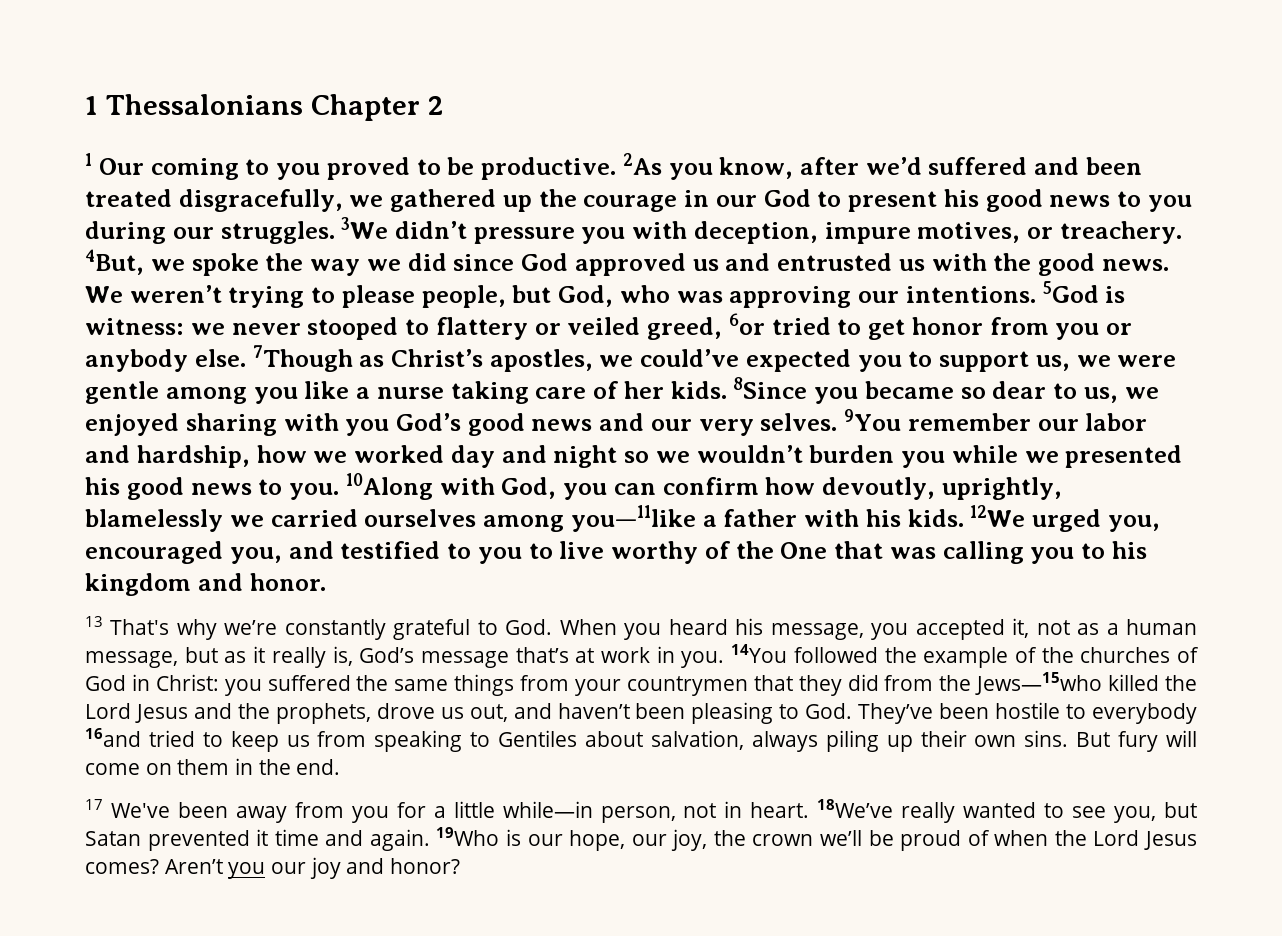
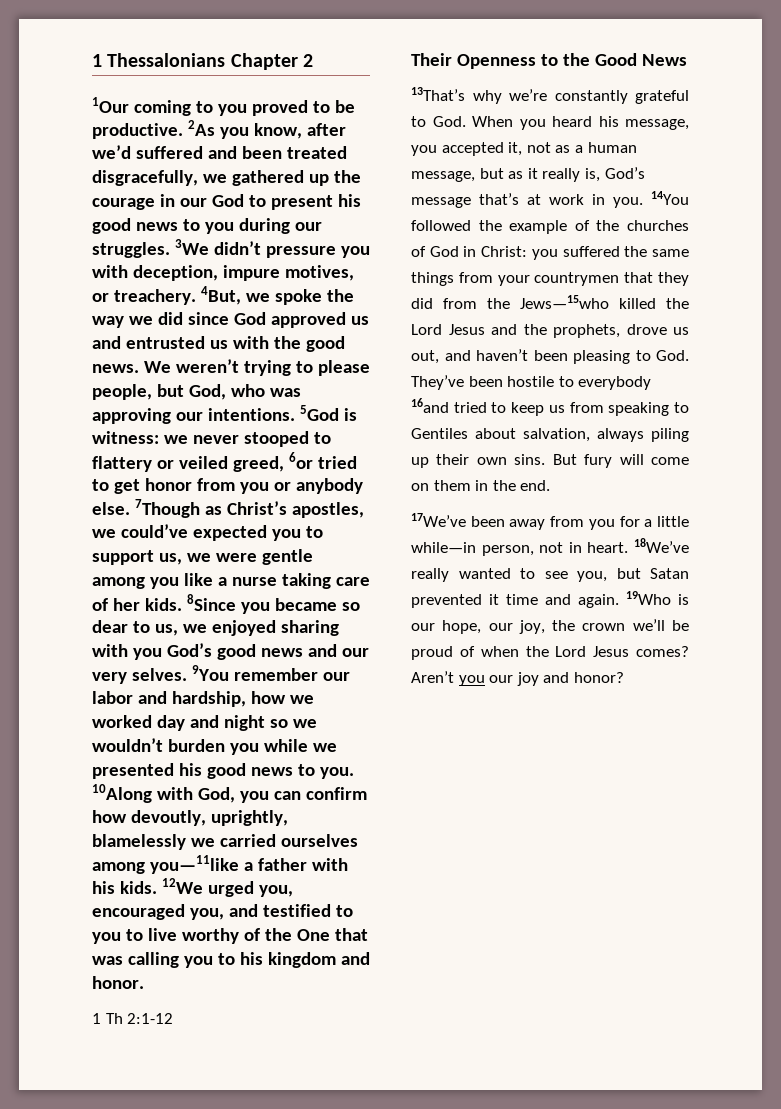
[85,153,144,175] 1 Our -> [92,97,129,113] 1Our
[85,616,170,635] 13 That's -> [92,1013,174,1024] [411,53,687,69] [411,87,465,101] 1 Th 2:1-12 // Their Openness to the Good News // 13That’s
[85,799,170,818] 17 We've -> [411,513,466,527] 17We’ve

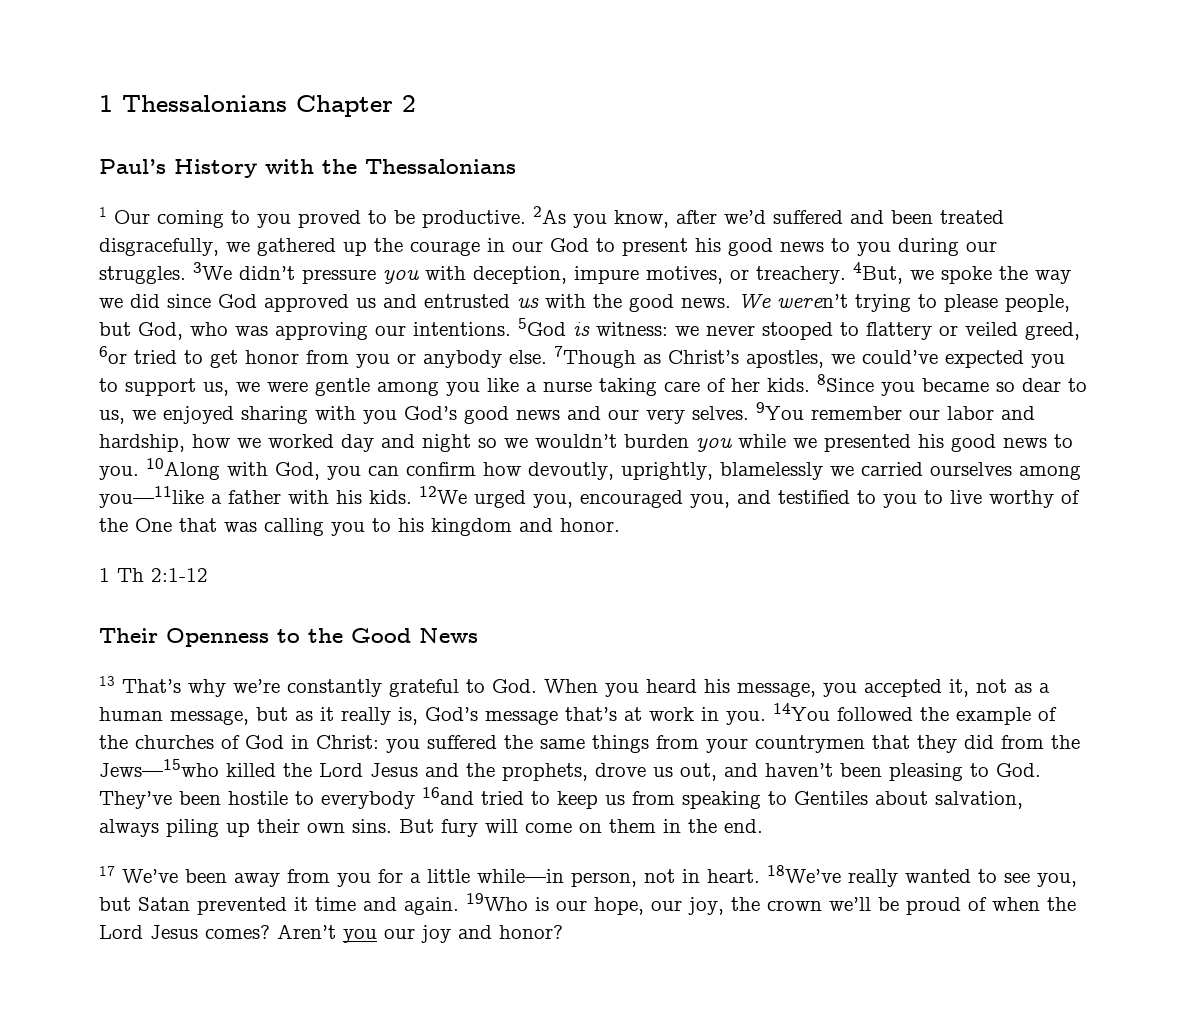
[92,97,129,113] 1Our -> [99,159,516,178] [99,207,150,224] Paul’s History with the Thessalonians // 1 Our
[411,87,465,101] 13That’s -> [99,676,181,693] 13 That’s
[411,513,466,527] 17We’ve -> [99,866,178,883] 17 We’ve

